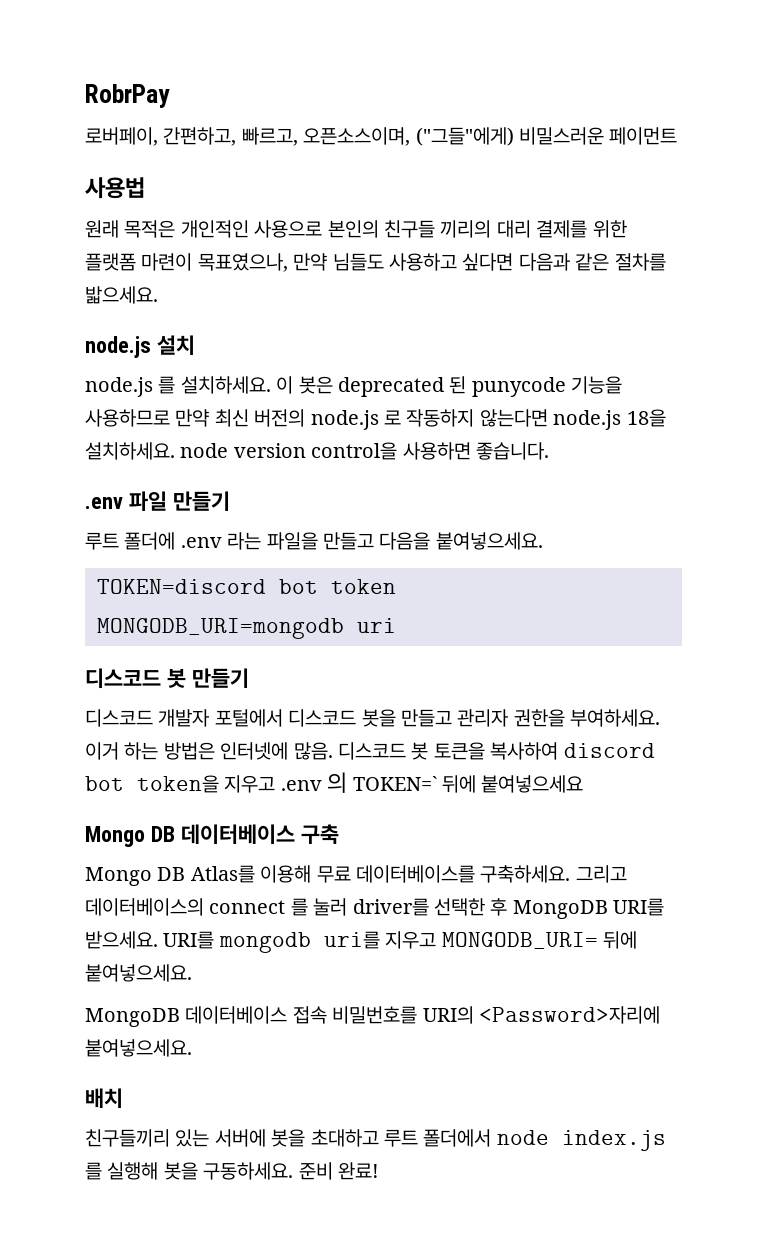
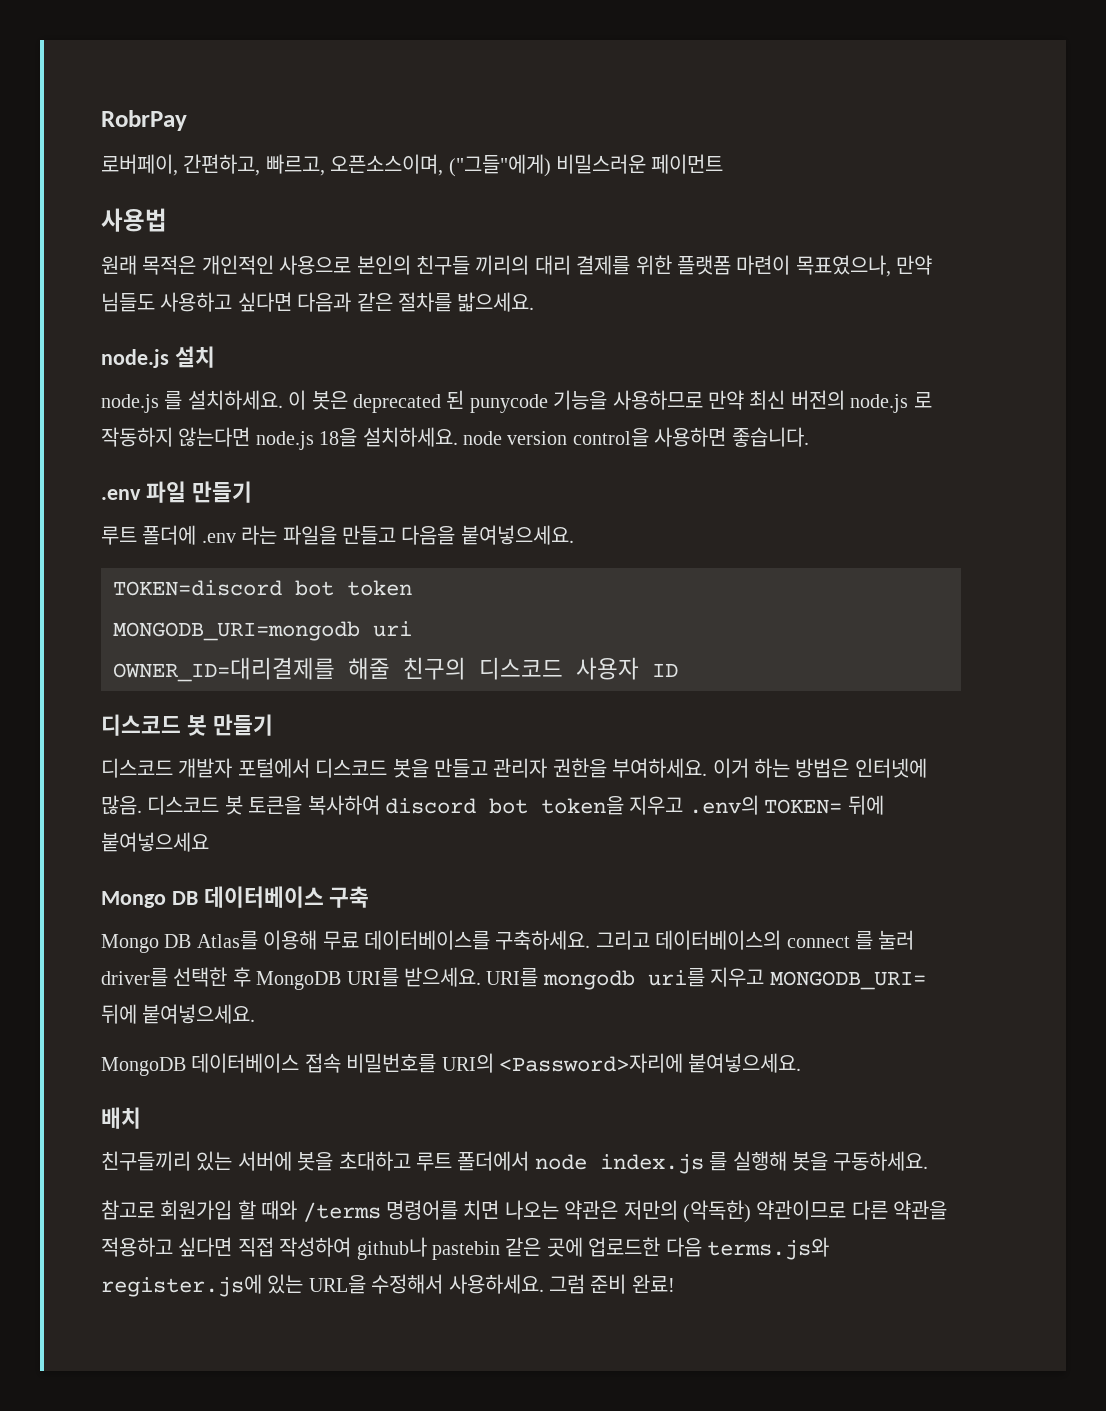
(396, 625) none -> [113,657,678,682] // OWNER_ID=대리결제를 해줄 친구의 디스코드 사용자 ID
[280,772,437,793] .env 의 TOKEN=` -> [688,795,843,815] .env의 TOKEN=
(294, 1171) none -> [101,1200,948,1223] [101,1237,829,1260] [101,1274,585,1297] // 참고로 회원가입 할 때와 /terms 명령어를 치면 나오는 약관은 저만의 (악독한) 약관이므로 다른 약관을 적용하고 싶다면 직접 작성하여 github나 pastebin 같은 곳에 업로드한 다음 terms.js와 register.js에 있는 URL을 수정해서 사용하세요. 그럼

